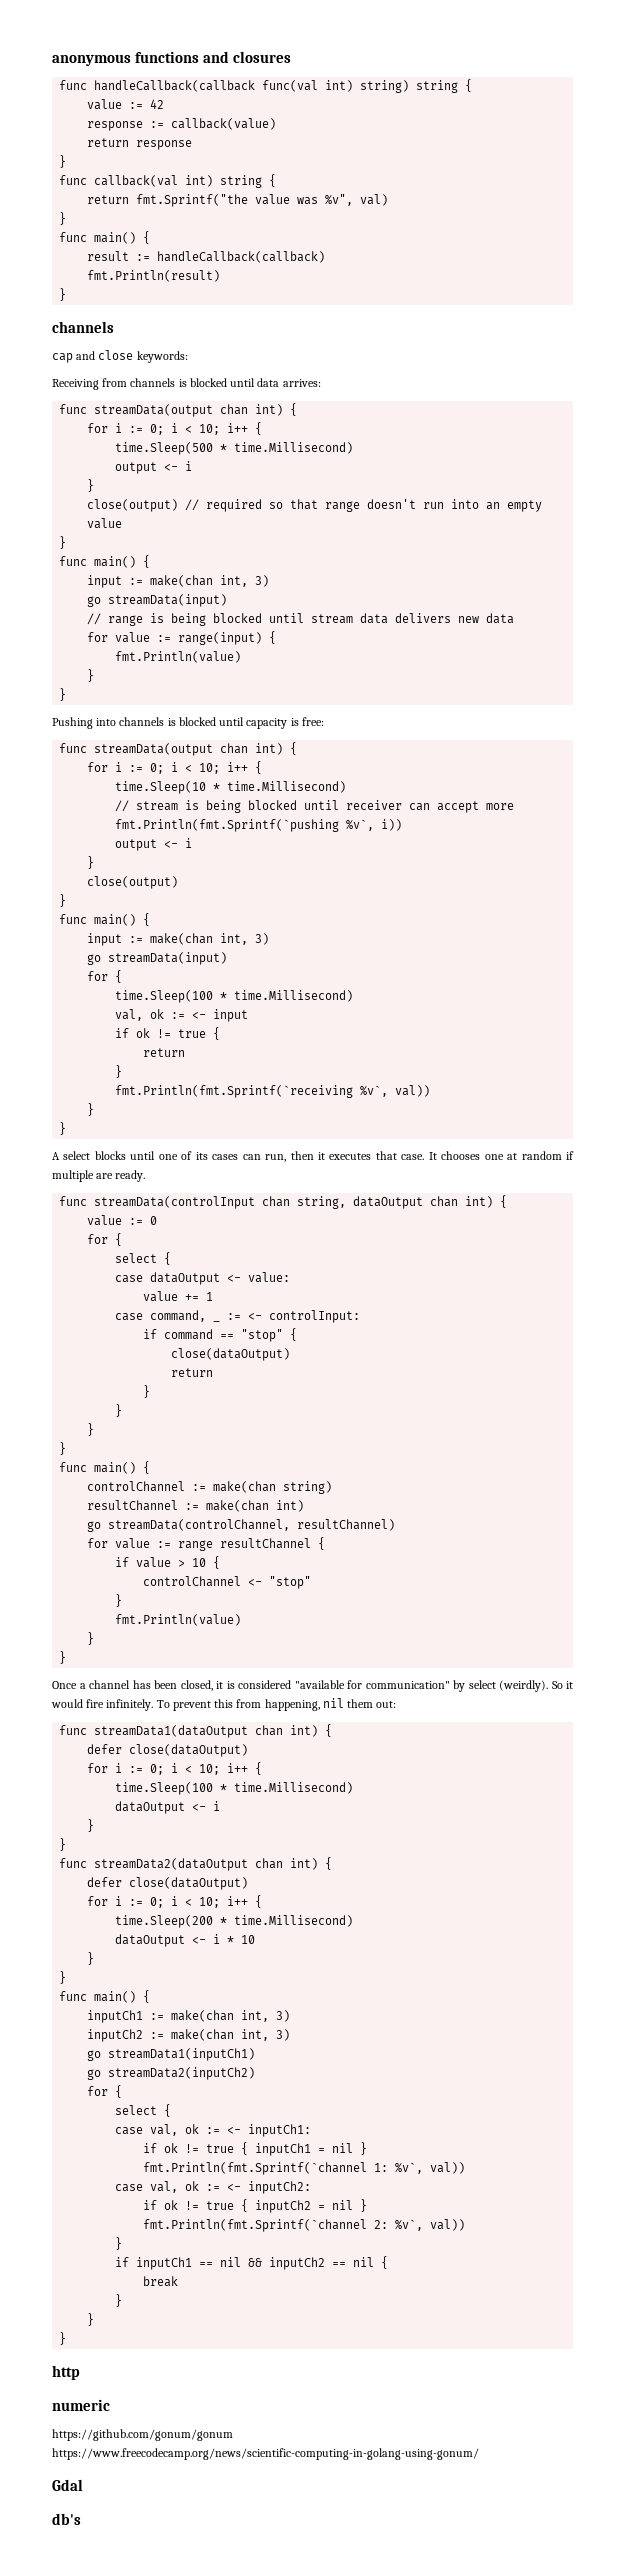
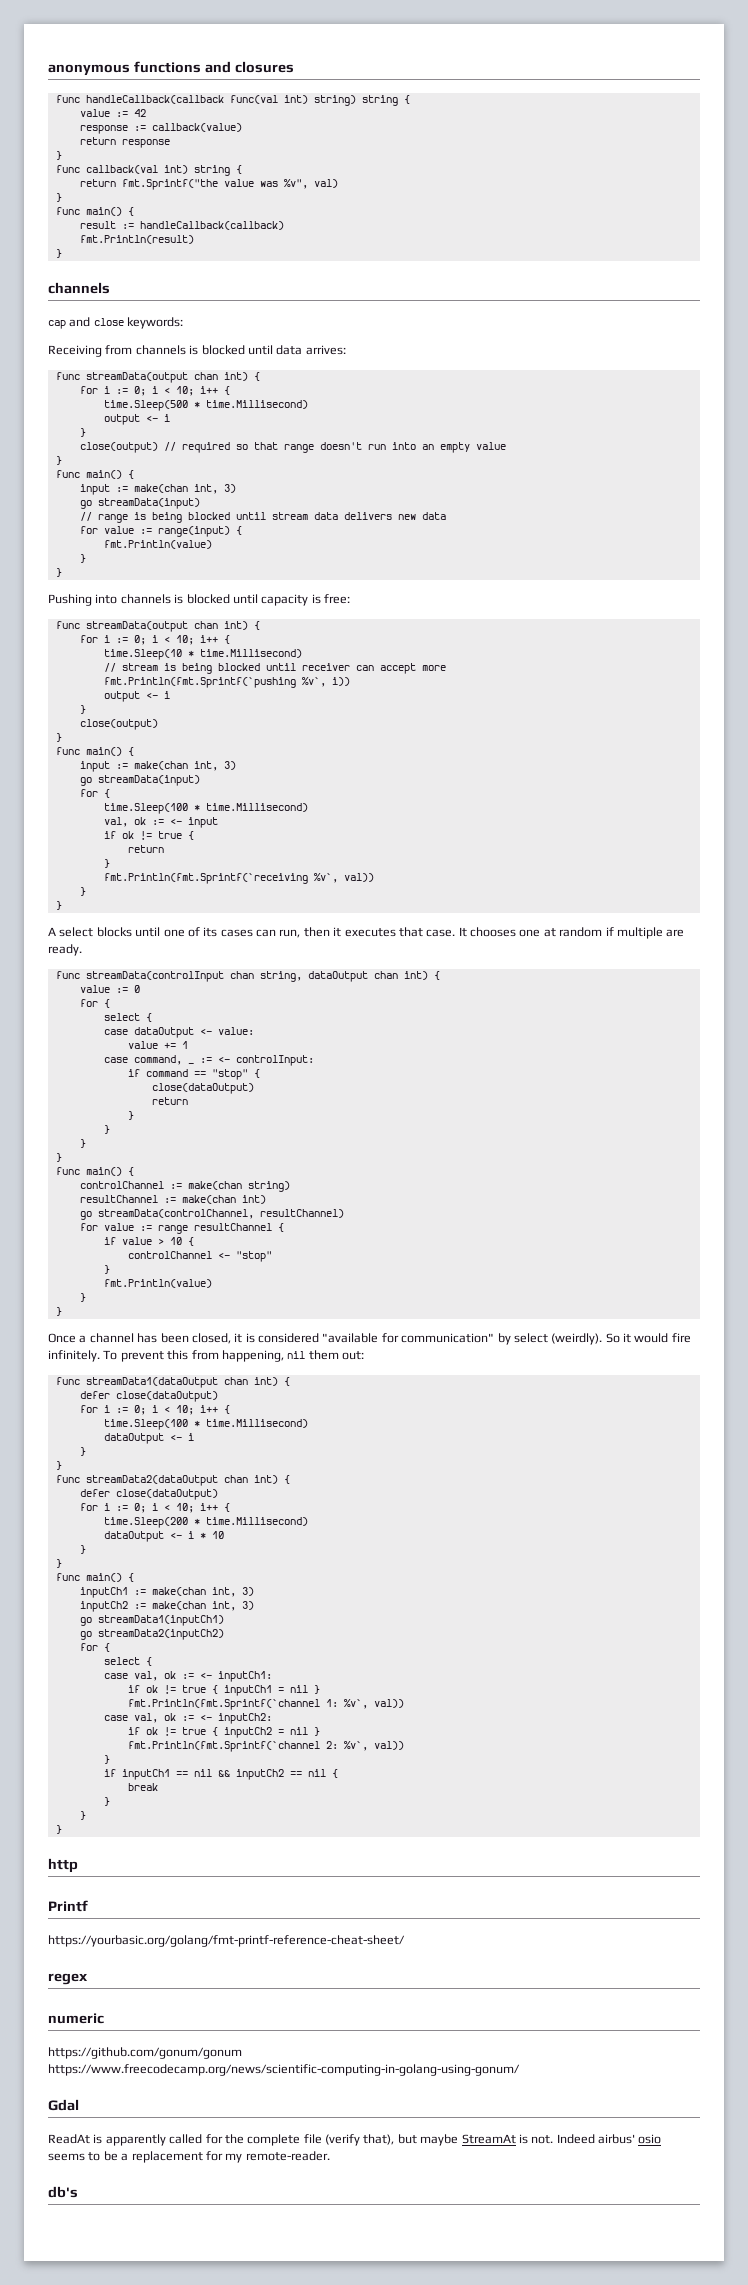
(80, 2372) none -> [48,1900,88,1912] [48,1935,405,1947] [48,1973,88,1985] // Printf // https://yourbasic.org/golang/fmt-printf-reference-cheat-sheet/ // regex
(83, 2485) none -> [48,2134,662,2146] [48,2151,330,2163] // ReadAt is apparently called for the complete file (verify that), but maybe StreamAt is not. Indeed airbus' osio seems to be a replacement for my remote-reader.

